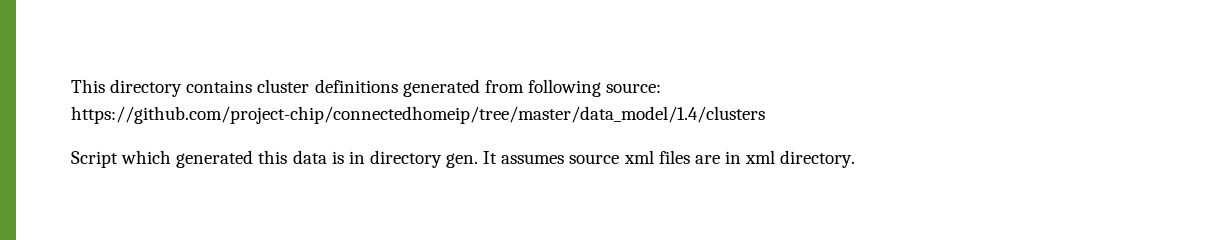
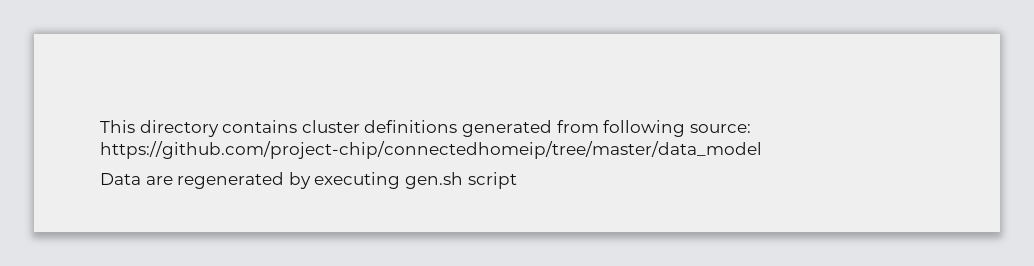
[71,106,765,124] [71,150,856,168] https://github.com/project-chip/connectedhomeip/tree/master/data_model/1.4/clusters // Script which generated this data is in directory gen. It assumes source xml files are in xml directory. -> [100,141,762,159] [100,172,517,189] https://github.com/project-chip/connectedhomeip/tree/master/data_model // Data are regenerated by executing gen.sh script

